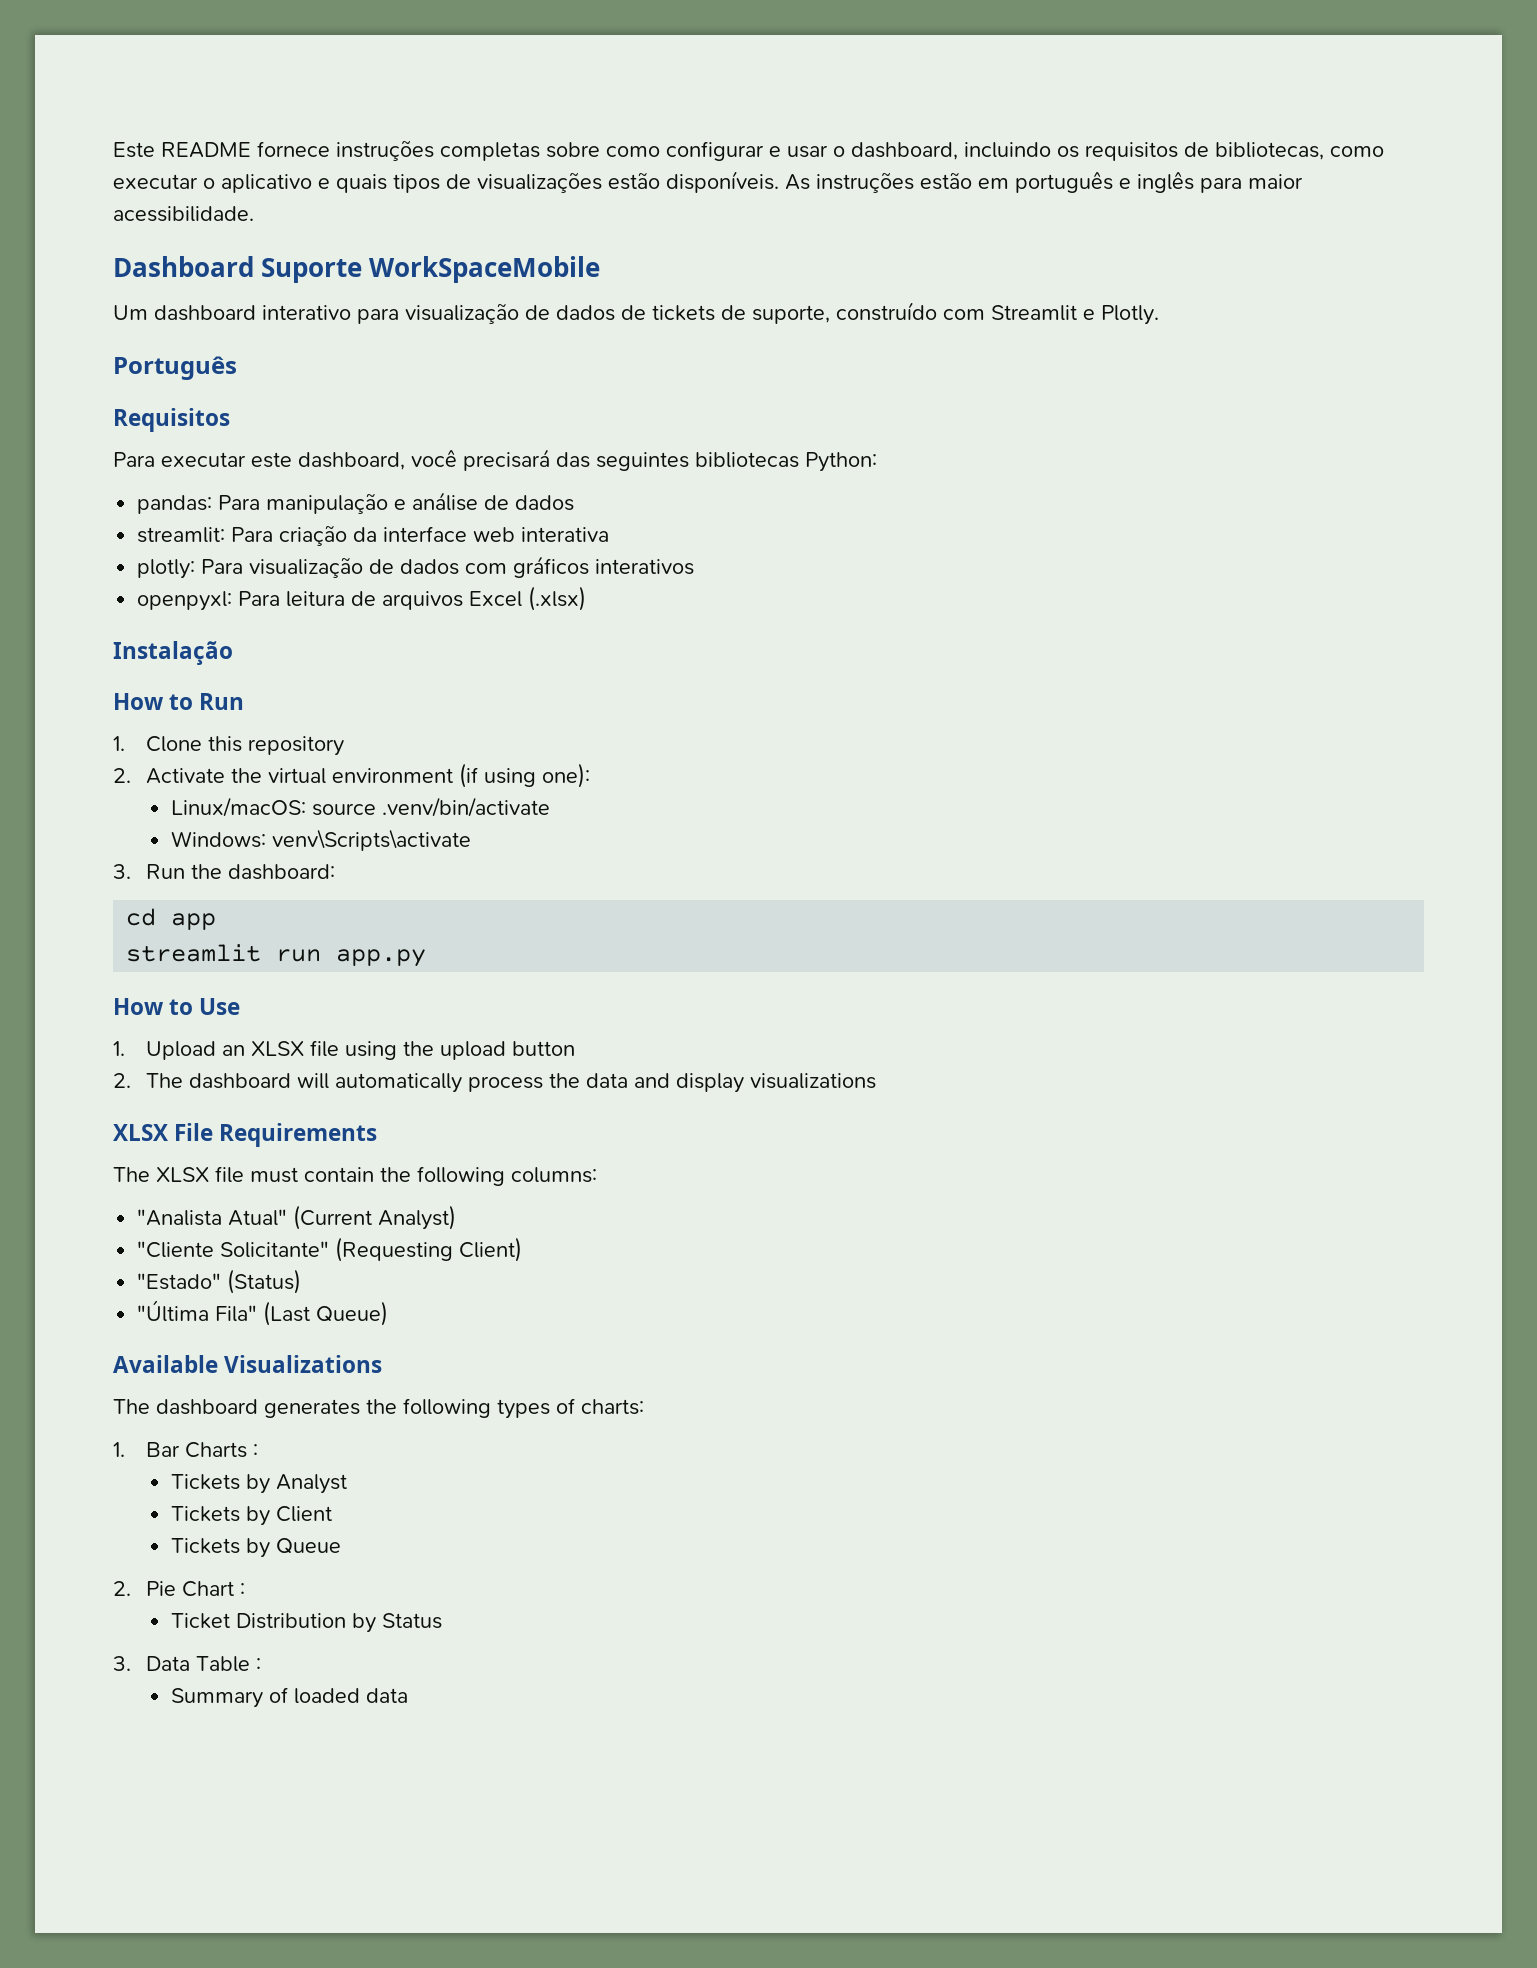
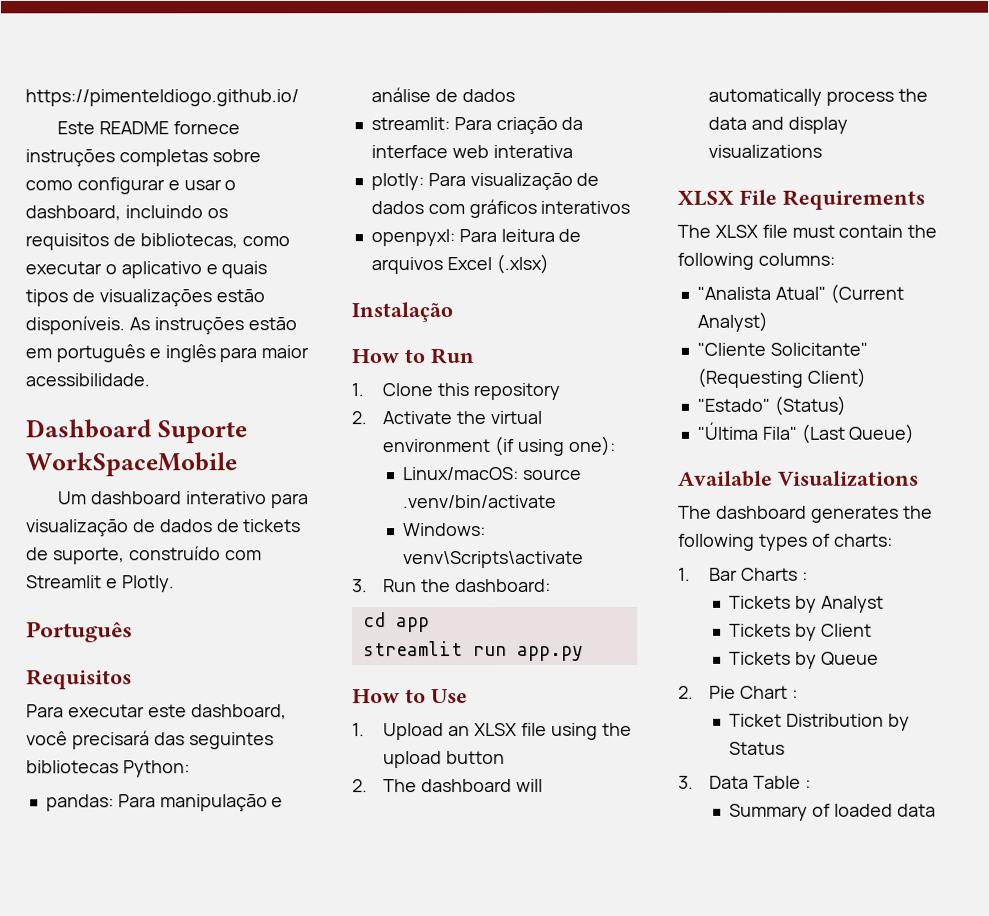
(113, 150) none -> [25,89,299,107] https://pimenteldiogo.github.io/ //

